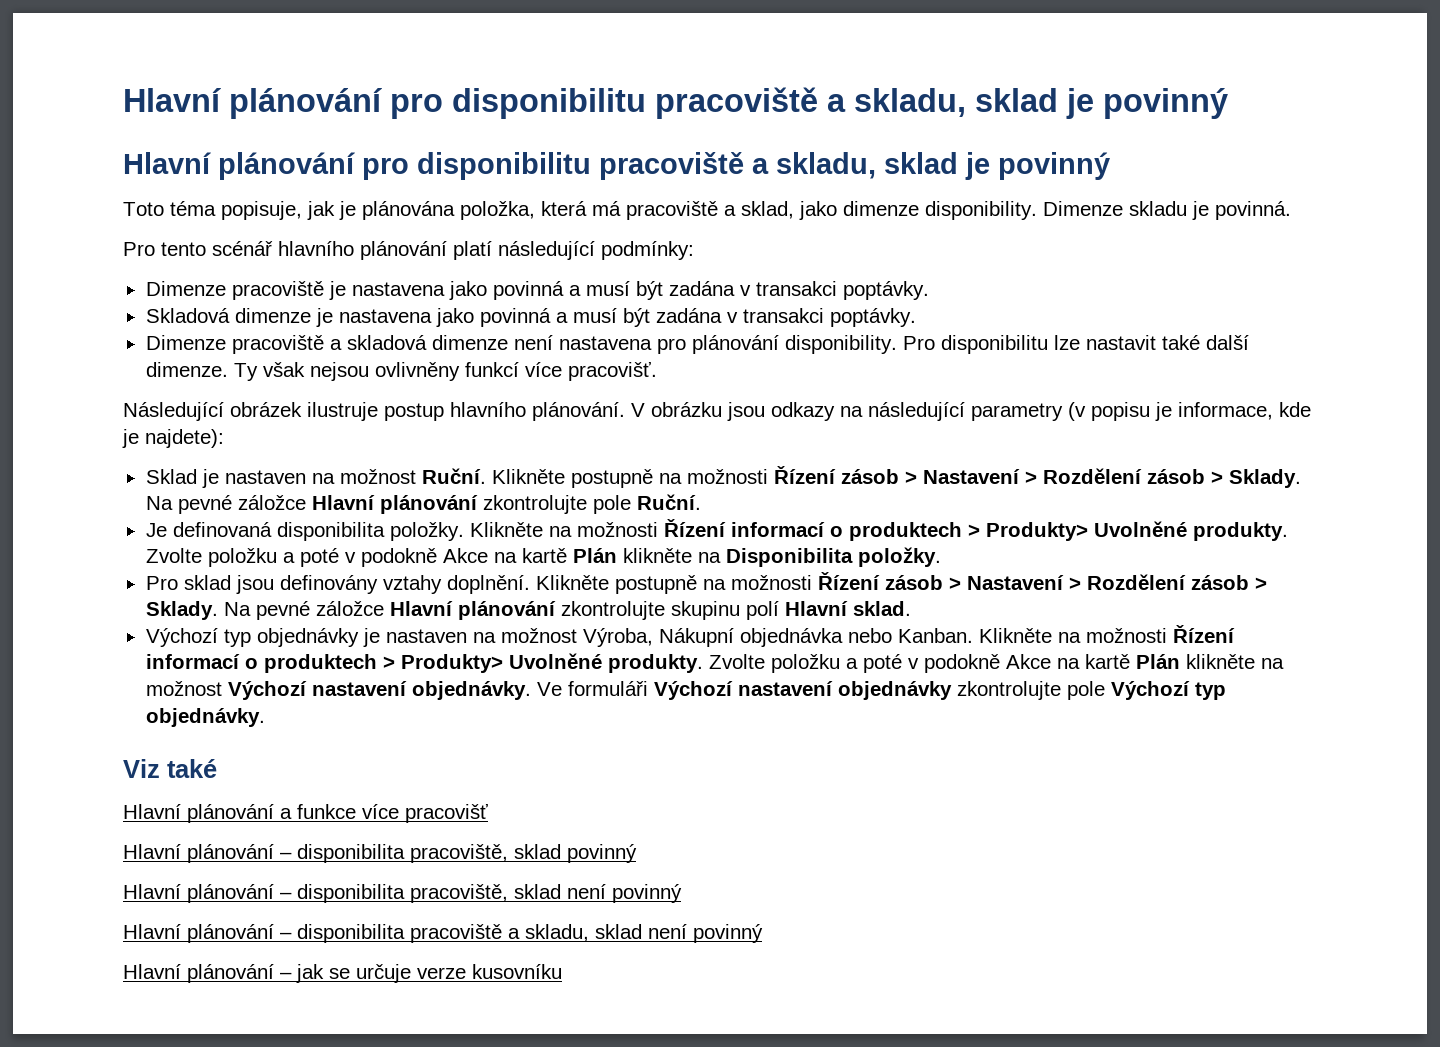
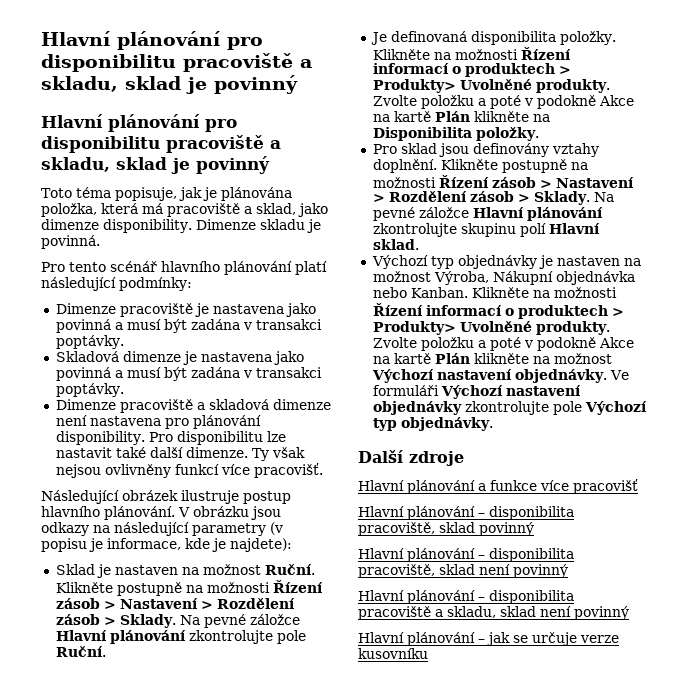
[123,759,217,778] Viz také -> [358,450,464,466] Další zdroje

